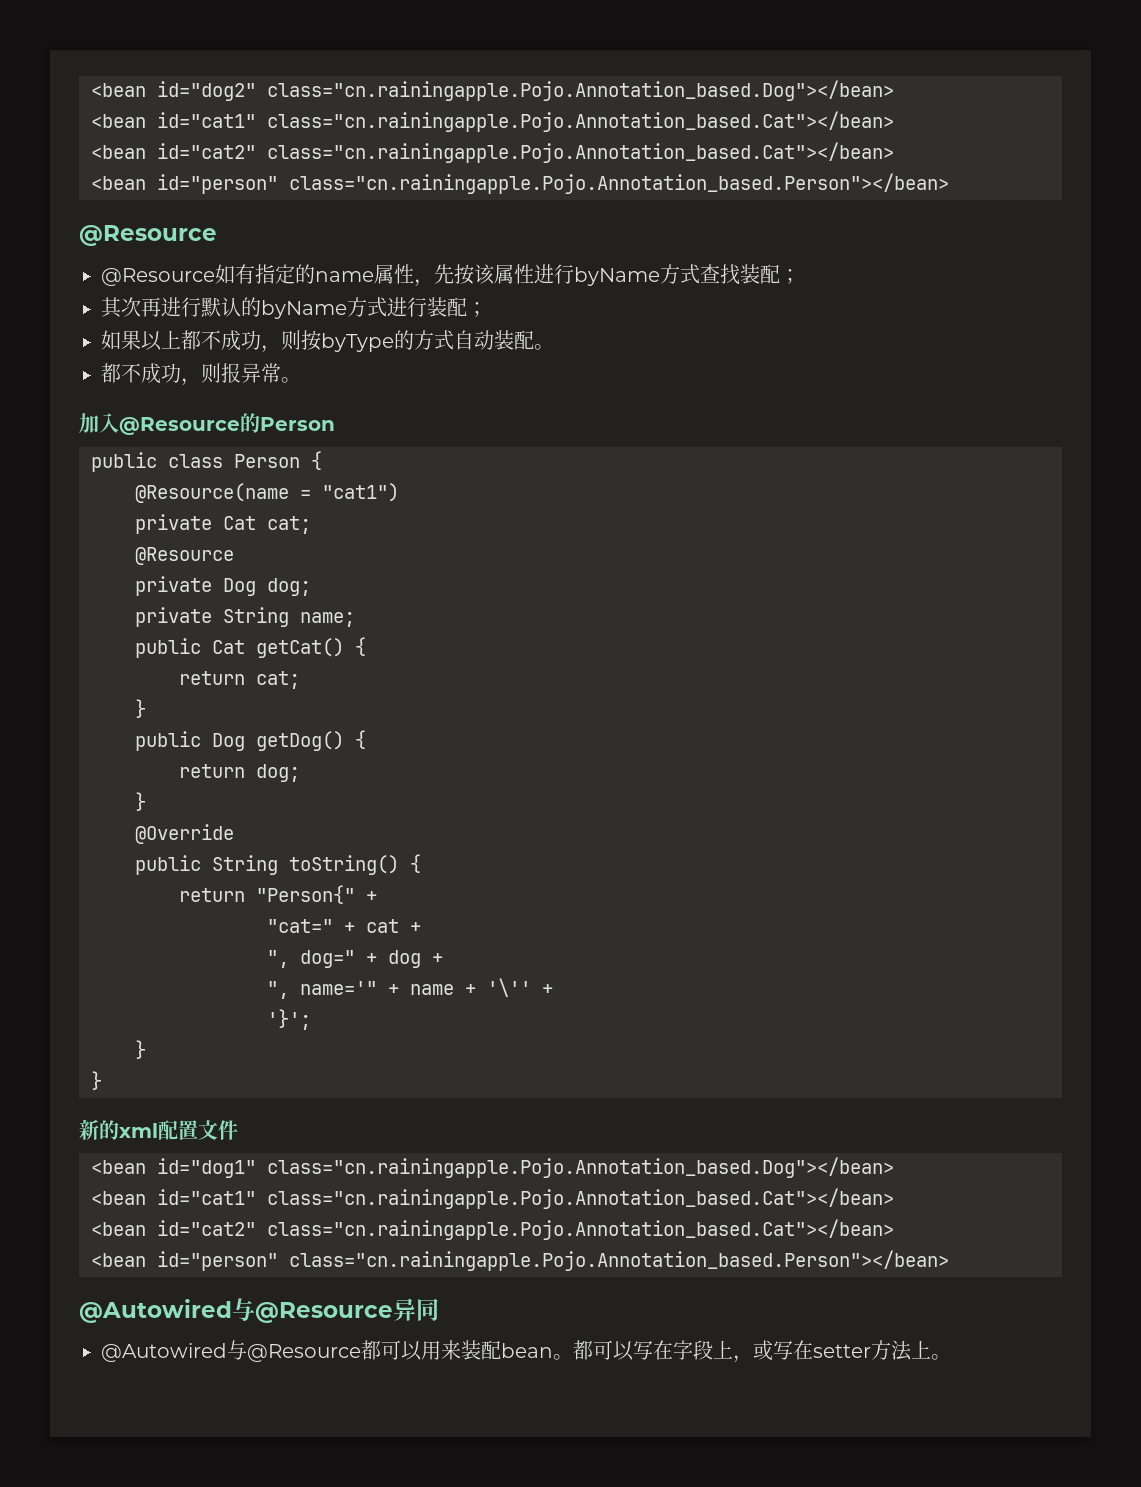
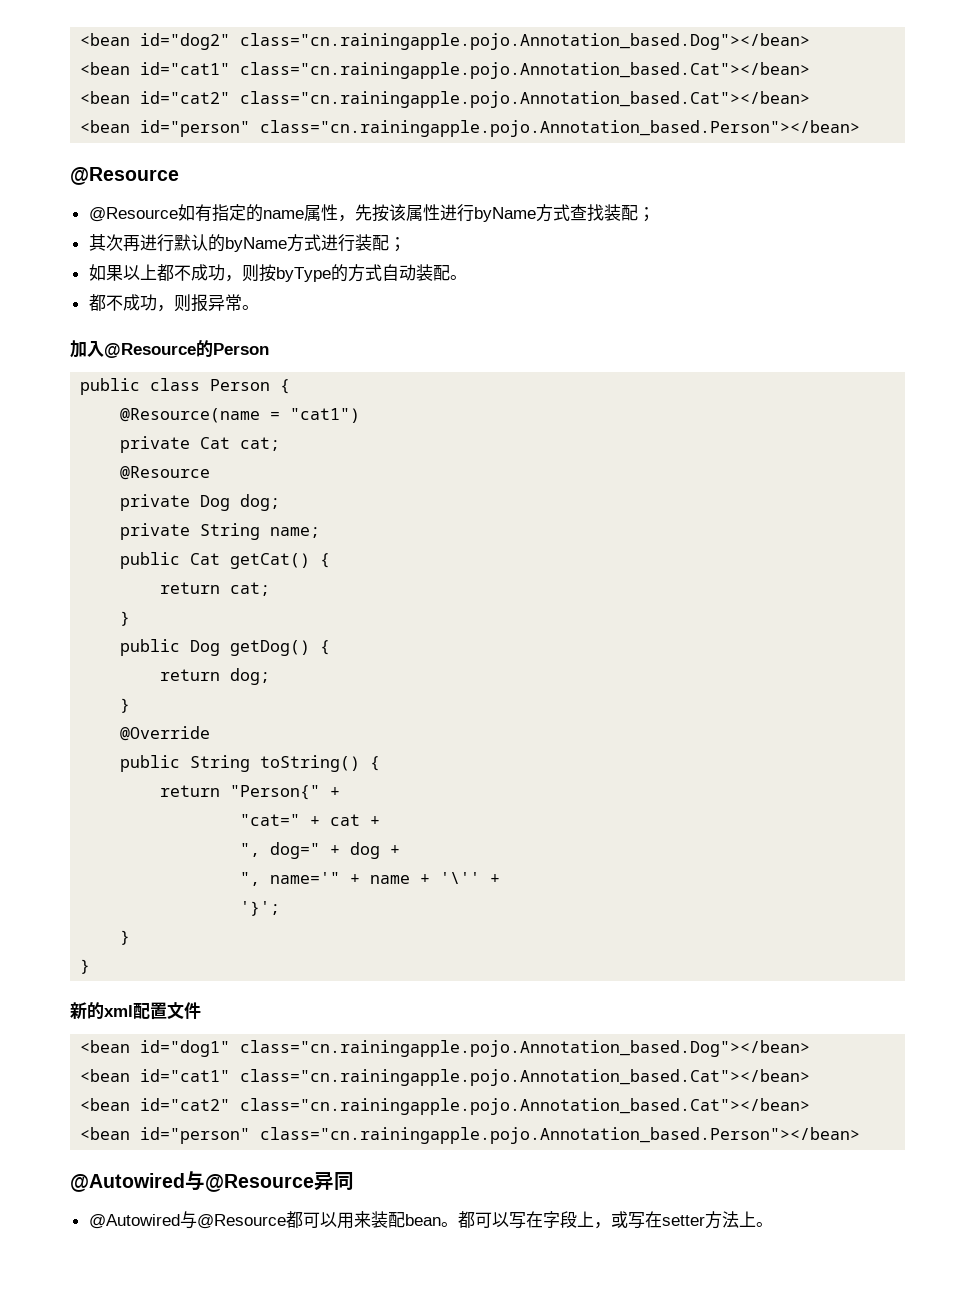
[267,80,894,101] [91,111,894,132] [91,142,894,163] [91,173,949,194] class="cn.rainingapple.Pojo.Annotation_based.Dog"></bean> // <bean id="cat1" class="cn.rainingapple.Pojo.Annotation_based.Cat"></bean> // <bean id="cat2" class="cn.rainingapple.Pojo.Annotation_based.Cat"></bean> // <bean id="person" class="cn.rainingapple.Pojo.Annotation_based.Person"></bean> -> [240,33,811,50] [80,62,811,79] [80,91,811,108] [80,120,861,137] class="cn.rainingapple.pojo.Annotation_based.Dog"></bean> // <bean id="cat1" class="cn.rainingapple.pojo.Annotation_based.Cat"></bean> // <bean id="cat2" class="cn.rainingapple.pojo.Annotation_based.Cat"></bean> // <bean id="person" class="cn.rainingapple.pojo.Annotation_based.Person"></bean>
[267,1157,894,1178] [91,1188,894,1209] [91,1219,894,1240] [91,1250,949,1271] class="cn.rainingapple.Pojo.Annotation_based.Dog"></bean> // <bean id="cat1" class="cn.rainingapple.Pojo.Annotation_based.Cat"></bean> // <bean id="cat2" class="cn.rainingapple.Pojo.Annotation_based.Cat"></bean> // <bean id="person" class="cn.rainingapple.Pojo.Annotation_based.Person"></bean> -> [240,1040,811,1057] [80,1069,811,1086] [80,1098,811,1115] [80,1127,861,1144] class="cn.rainingapple.pojo.Annotation_based.Dog"></bean> // <bean id="cat1" class="cn.rainingapple.pojo.Annotation_based.Cat"></bean> // <bean id="cat2" class="cn.rainingapple.pojo.Annotation_based.Cat"></bean> // <bean id="person" class="cn.rainingapple.pojo.Annotation_based.Person"></bean>

